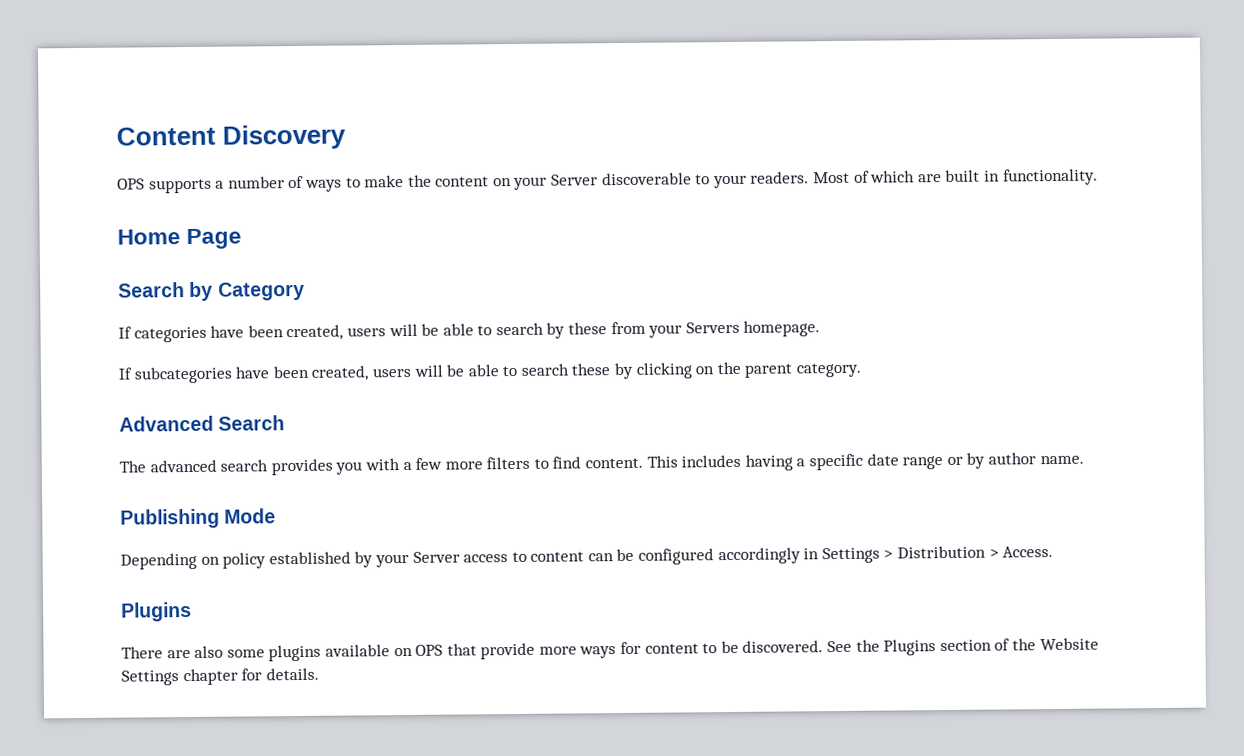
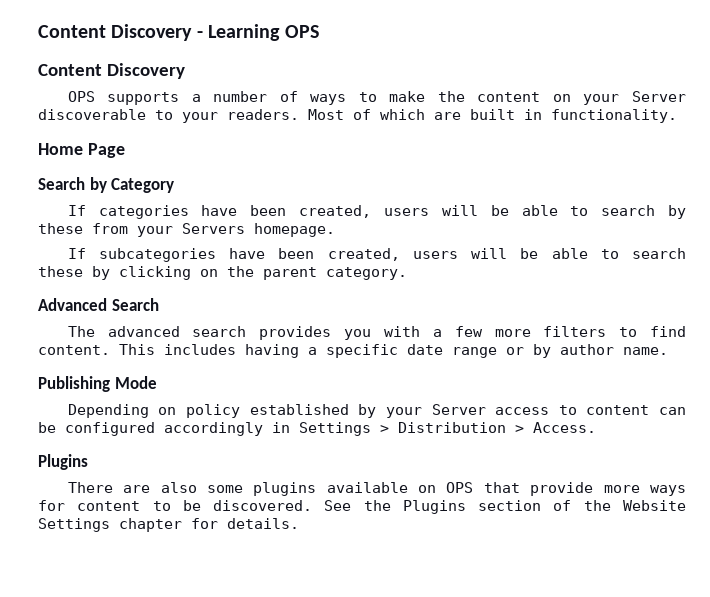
[116,124,347,150] Content Discovery -> [38,24,319,41] [38,63,186,79] Content Discovery - Learning OPS // Content Discovery

